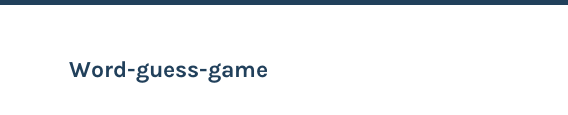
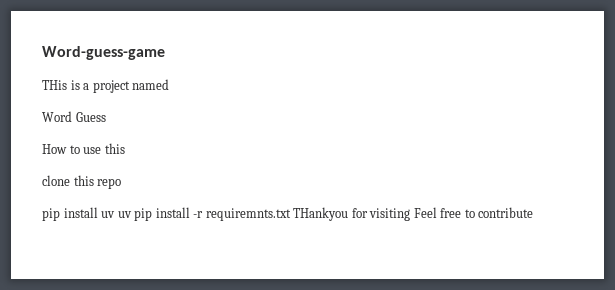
(268, 72) none -> [42,79,170,93] [42,111,106,122] [42,143,125,154] [42,175,122,189] [42,207,534,221] // THis is a project named // Word Guess // How to use this // clone this repo // pip install uv uv pip install -r requiremnts.txt THankyou for visiting Feel free to contribute

